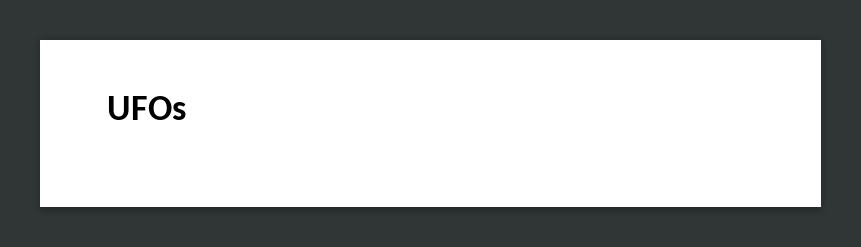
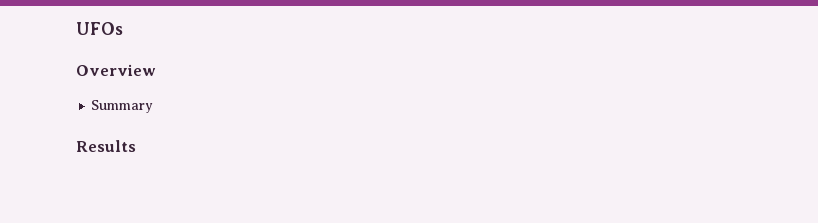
(186, 108) none -> [76,64,156,76] [91,100,154,113] [76,140,136,152] // Overview // Summary // Results

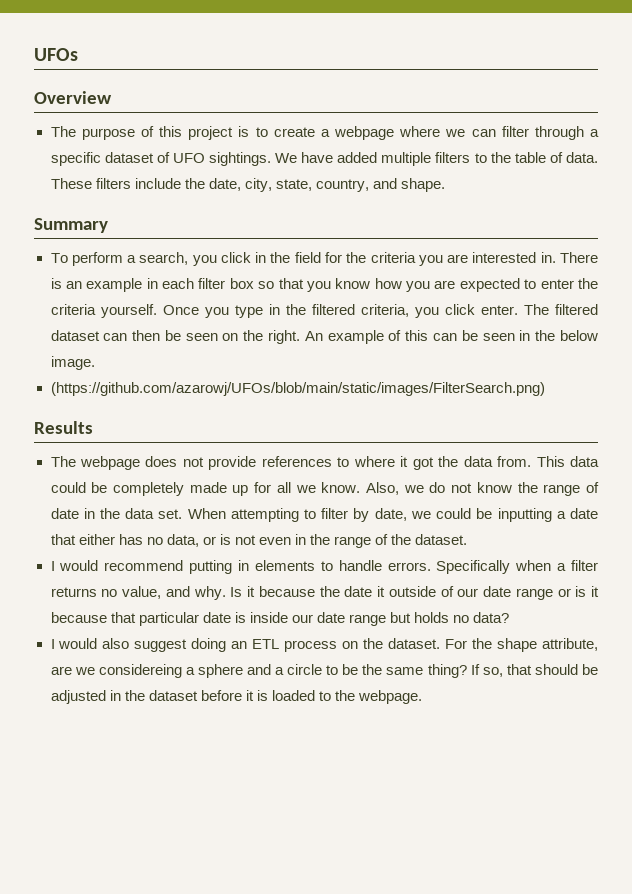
[91,100,154,113] [76,140,136,152] Summary // Results -> [50,126,600,140] [50,152,599,166] [50,178,445,192] [34,218,108,233] [50,252,598,266] [50,278,598,292] [50,304,599,318] [50,330,598,344] [50,356,95,370] [50,382,545,396] [34,421,93,434] [50,456,600,470] [50,482,599,496] [50,508,598,522] [50,534,468,548] [50,560,598,574] [50,586,599,600] [50,612,510,626] [50,638,599,652] [50,664,598,678] [50,690,423,704] The purpose of this project is to create a webpage where we can filter through a specific dataset of UFO sightings. We have added multiple filters to the table of data. These filters include the date, city, state, country, and shape. // Summary // To perform a search, you click in the field for the criteria you are interested in. There is an example in each filter box so that you know how you are expected to enter the criteria yourself. Once you type in the filtered criteria, you click enter. The filtered dataset can then be seen on the right. An example of this can be seen in the below image. // (https://github.com/azarowj/UFOs/blob/main/static/images/FilterSearch.png) // Results // The webpage does not provide references to where it got the data from. This data could be completely made up for all we know. Also, we do not know the range of date in the data set. When attempting to filter by date, we could be inputting a date that either has no data, or is not even in the range of the dataset. // I would recommend putting in elements to handle errors. Specifically when a filter returns no value, and why. Is it because the date it outside of our date range or is it because that particular date is inside our date range but holds no data? // I would also suggest doing an ETL process on the dataset. For the shape attribute, are we considereing a sphere and a circle to be the same thing? If so, that should be adjusted in the dataset before it is loaded to the webpage.

